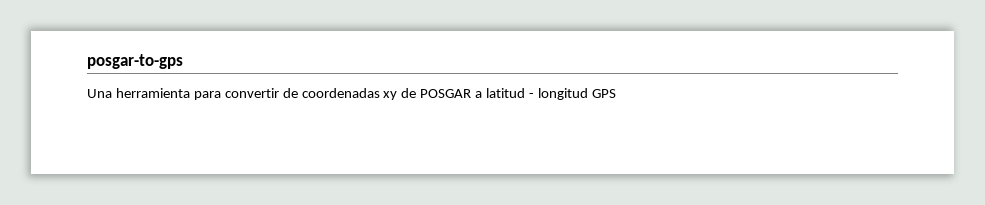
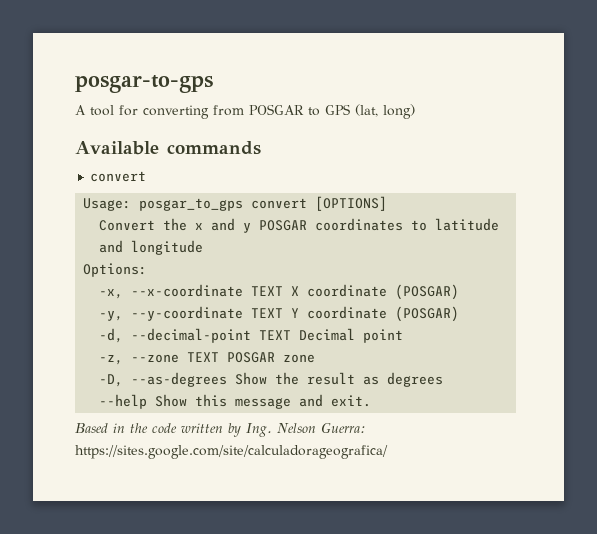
[87,88,616,100] Una herramienta para convertir de coordenadas xy de POSGAR a latitud - longitud GPS -> [75,104,415,119] [75,141,261,155] [90,171,147,182] [83,196,388,211] [99,218,500,233] [99,240,204,255] [83,263,148,277] [99,284,460,300] [99,306,460,322] [99,328,404,343] [99,352,316,365] [99,372,444,387] [99,394,372,409] [75,423,366,437] [75,445,388,459] A tool for converting from POSGAR to GPS (lat, long) // Available commands // convert // Usage: posgar_to_gps convert [OPTIONS] // Convert the x and y POSGAR coordinates to latitude and longitude // Options: // -x, --x-coordinate TEXT X coordinate (POSGAR) // -y, --y-coordinate TEXT Y coordinate (POSGAR) // -d, --decimal-point TEXT Decimal point // -z, --zone TEXT POSGAR zone // -D, --as-degrees Show the result as degrees // --help Show this message and exit. // Based in the code written by Ing. Nelson Guerra: https://sites.google.com/site/calculadorageografica/

